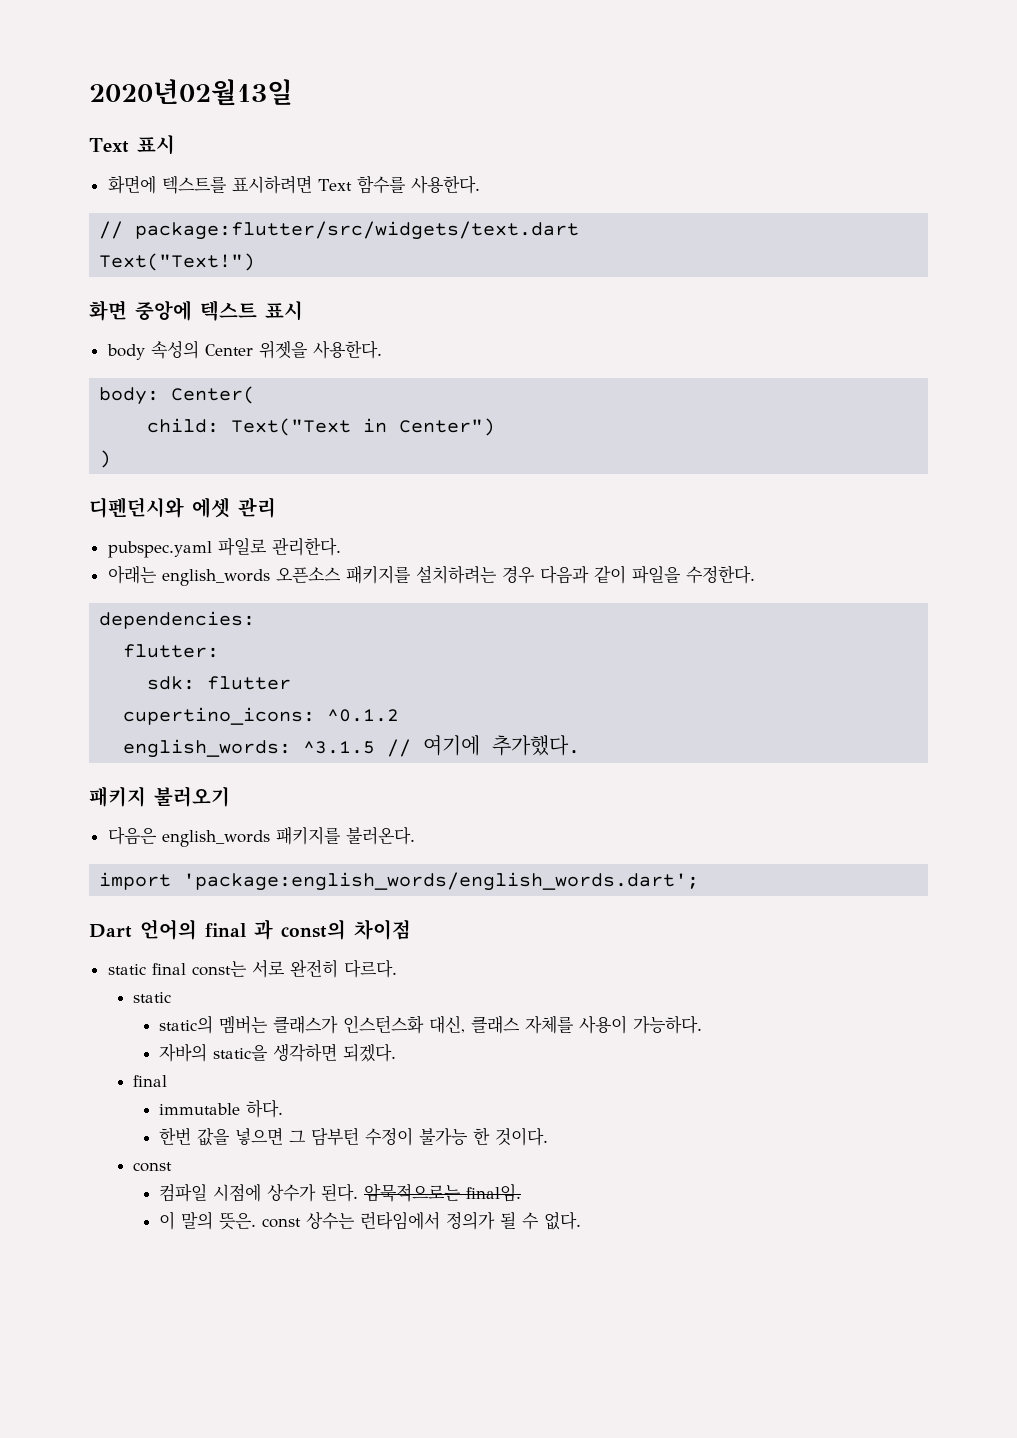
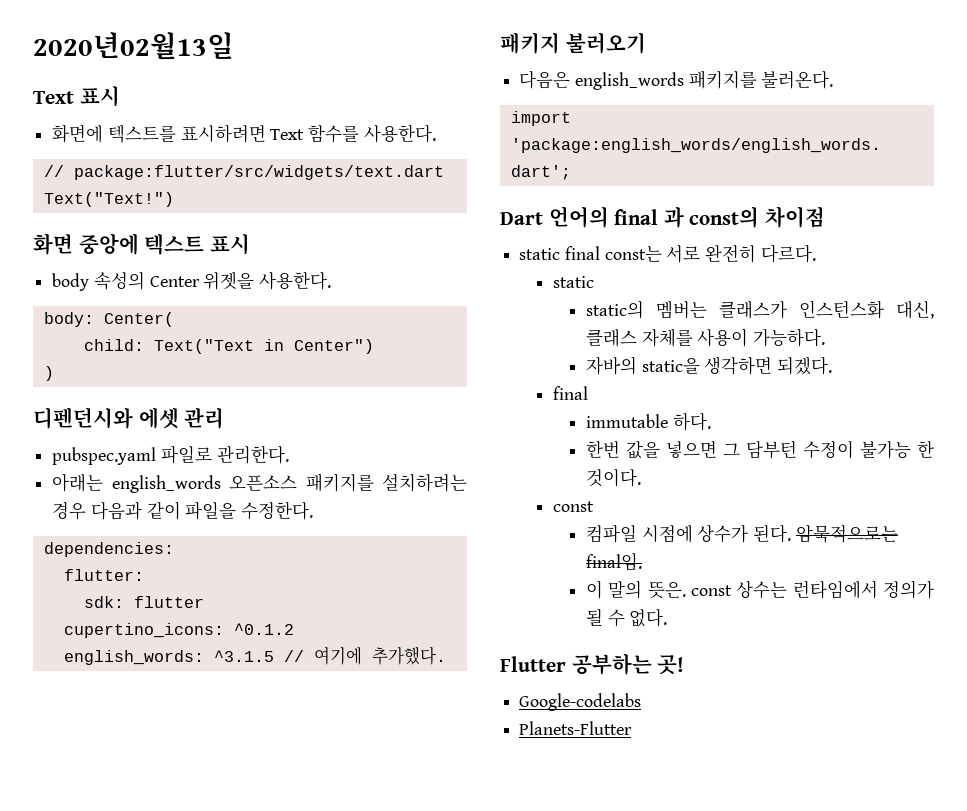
(581, 1221) none -> [500,653,685,675] [519,693,642,711] [519,721,633,735] // Flutter 공부하는 곳! // Google-codelabs // Planets-Flutter

